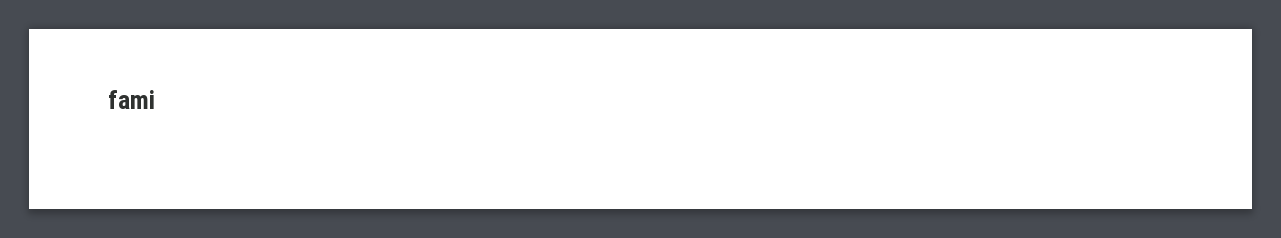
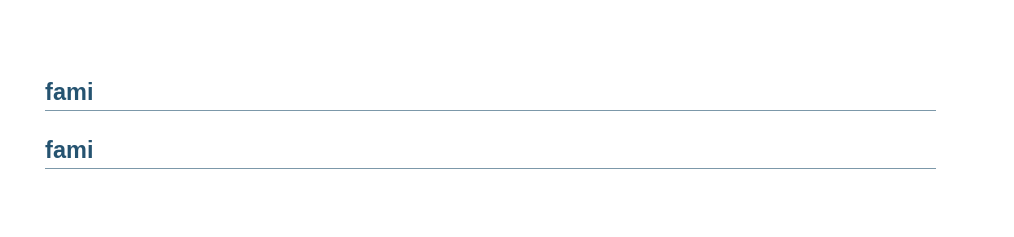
[108,90,155,109] fami -> [45,82,94,100] [45,140,94,158] fami // fami

